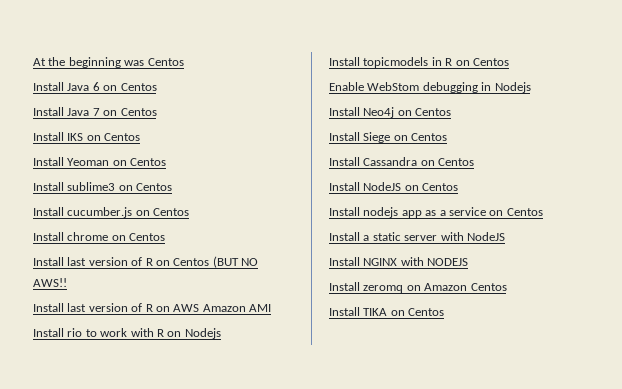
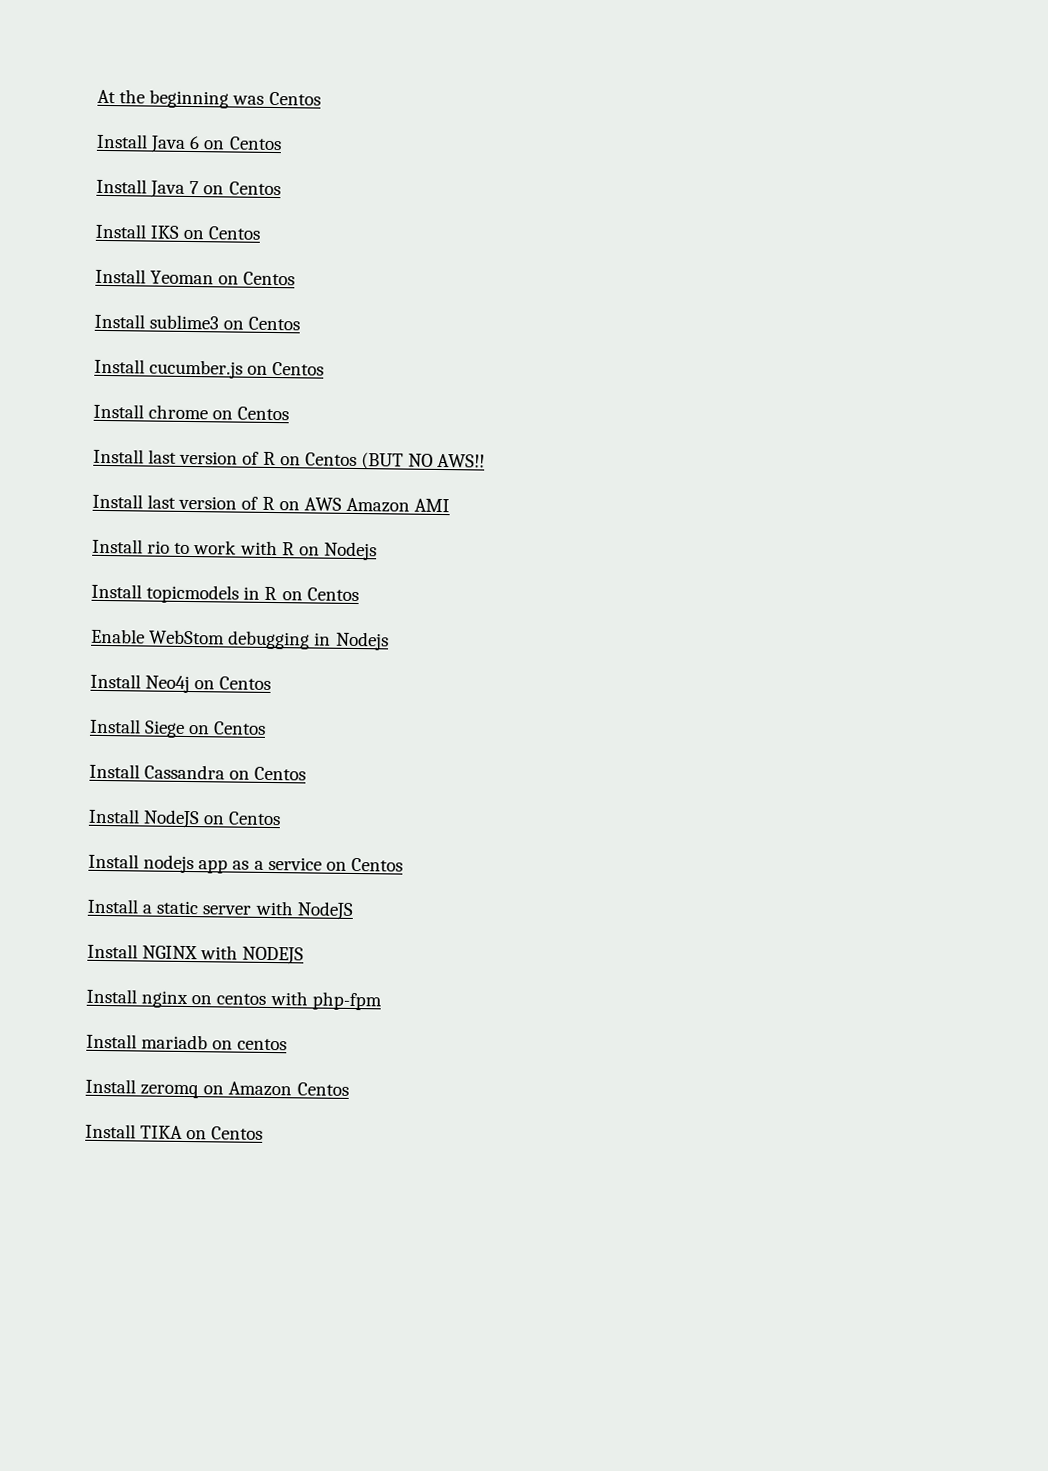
(469, 262) none -> [86,988,382,1011] [86,1033,288,1051] // Install nginx on centos with php-fpm // Install mariadb on centos

